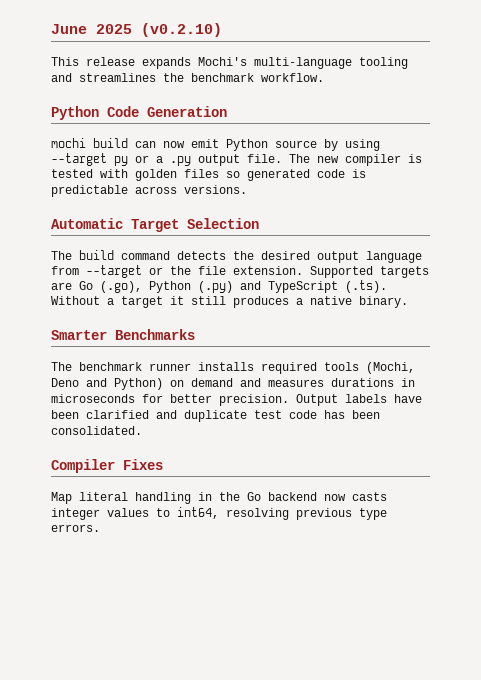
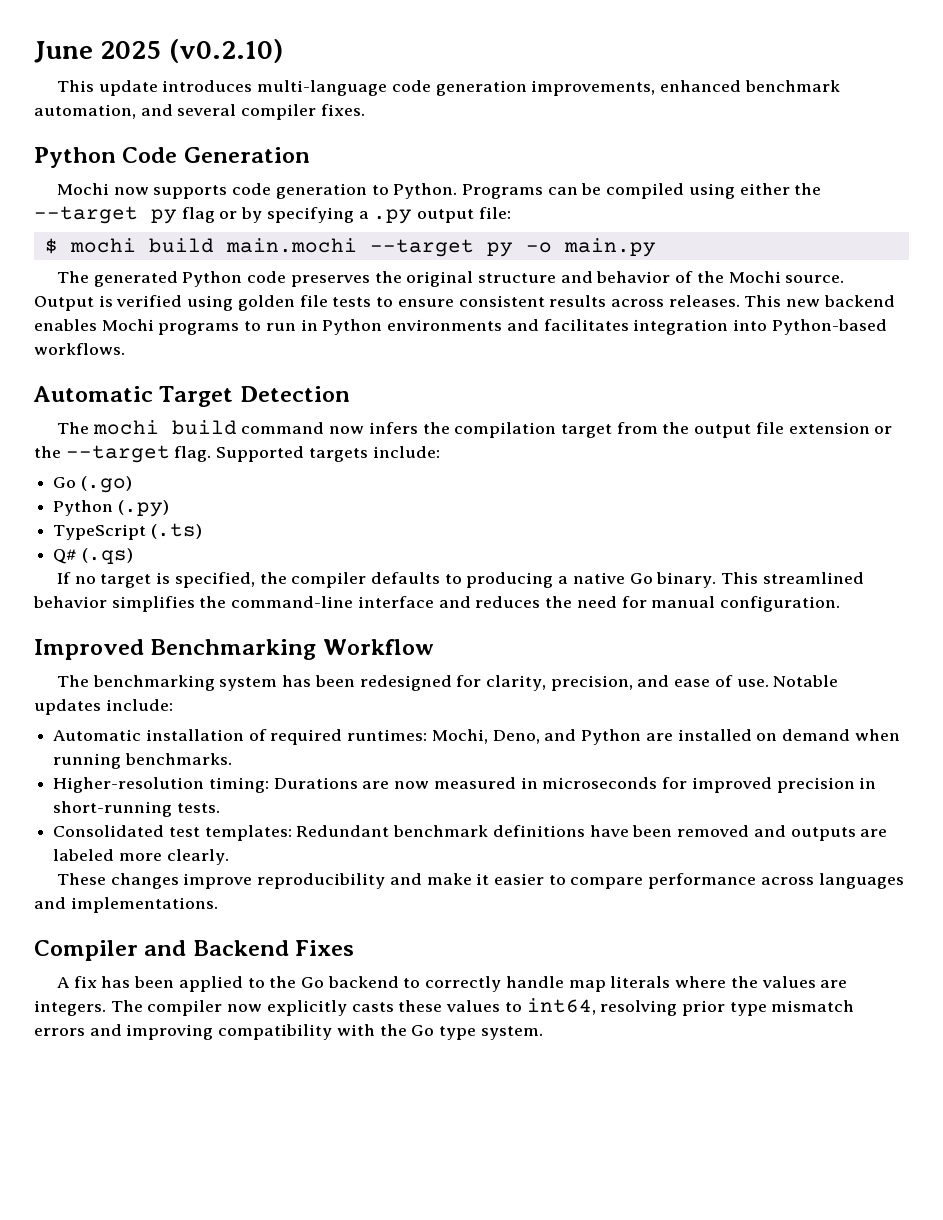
[86,57,408,69] [51,73,324,82] [51,106,227,120] [51,138,380,151] [51,153,422,166] [51,169,366,181] [51,185,247,197] release expands Mochi's multi-language tooling and streamlines the benchmark workflow. // Python Code Generation // mochi build can now emit Python source by using --target py or a .py output file. The new compiler is tested with golden files so generated code is predictable across versions. -> [98,80,840,96] [34,104,365,120] [34,147,310,168] [56,183,822,199] [34,206,511,224] [44,238,656,257] [56,271,845,287] [34,295,895,311] [34,319,887,335] [34,343,125,355] update introduces multi-language code generation improvements, enhanced benchmark automation, and several compiler fixes. // Python Code Generation // Mochi now supports code generation to Python. Programs can be compiled using either the --target py flag or by specifying a .py output file: // $ mochi build main.mochi --target py -o main.py // The generated Python code preserves the original structure and behavior of the Mochi source. Output is verified using golden file tests to ensure consistent results across releases. This new backend enables Mochi programs to run in Python environments and facilitates integration into Python-based workflows.
[187,218,259,229] [51,251,72,260] Selection // The -> [239,386,350,402] [56,420,159,435] Detection // The mochi
[177,251,422,263] [51,265,429,278] [51,280,387,293] [51,296,289,308] detects the desired output language from --target or the file extension. Supported targets are Go (.go), Python (.py) and TypeScript (.ts). Without a target it still produces -> [329,422,893,438] [34,445,440,463] [53,476,132,493] [53,500,169,517] [53,523,202,540] [53,548,133,564] [56,572,554,588] now infers the compilation target from the output file extension or the --target flag. Supported targets include: // Go (.go) // Python (.py) // TypeScript (.ts) // Q# (.qs) // If no target is specified, the compiler defaults to producing
(352, 300) none -> [629,573,653,584] Go
[51,329,195,340] [51,362,415,374] [51,378,415,390] [51,394,422,406] [51,410,380,422] [51,426,142,435] [51,459,163,473] [51,492,387,504] [51,507,387,520] [51,524,100,532] // Smarter Benchmarks // The benchmark runner installs required tools (Mochi, Deno and Python) on demand and measures durations in microseconds for better precision. Output labels have been clarified and duplicate test code has been consolidated. // Compiler Fixes // Map literal handling in the Go backend now casts integer values to int64, resolving previous type errors. -> [721,572,864,584] [33,596,840,612] [34,639,434,660] [56,675,839,691] [34,699,173,715] [53,729,900,745] [53,753,232,769] [53,777,877,793] [53,801,220,817] [53,825,888,841] [53,849,229,865] [56,873,904,889] [34,897,218,913] [34,940,355,961] [56,976,848,992] [34,998,855,1016] [34,1024,543,1040] This streamlined behavior simplifies the command-line interface and reduces the need for manual configuration. // Improved Benchmarking Workflow // The benchmarking system has been redesigned for clarity, precision, and ease of use. Notable updates include: // Automatic installation of required runtimes: Mochi, Deno, and Python are installed on demand when running benchmarks. // Higher-resolution timing: Durations are now measured in microseconds for improved precision in short-running tests. // Consolidated test templates: Redundant benchmark definitions have been removed and outputs are labeled more clearly. // These changes improve reproducibility and make it easier to compare performance across languages and implementations. // Compiler and Backend Fixes // A fix has been applied to the Go backend to correctly handle map literals where the values are integers. The compiler now explicitly casts these values to int64, resolving prior type mismatch errors and improving compatibility with the Go type system.

